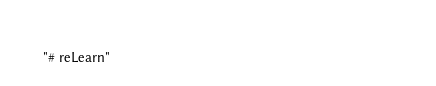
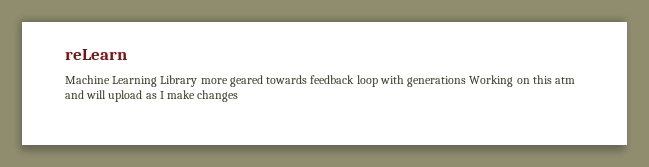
[43,52,110,63] "# reLearn" -> [65,49,127,60] [65,75,576,87] [65,90,239,102] reLearn // Machine Learning Library more geared towards feedback loop with generations Working on this atm and will upload as I make changes

